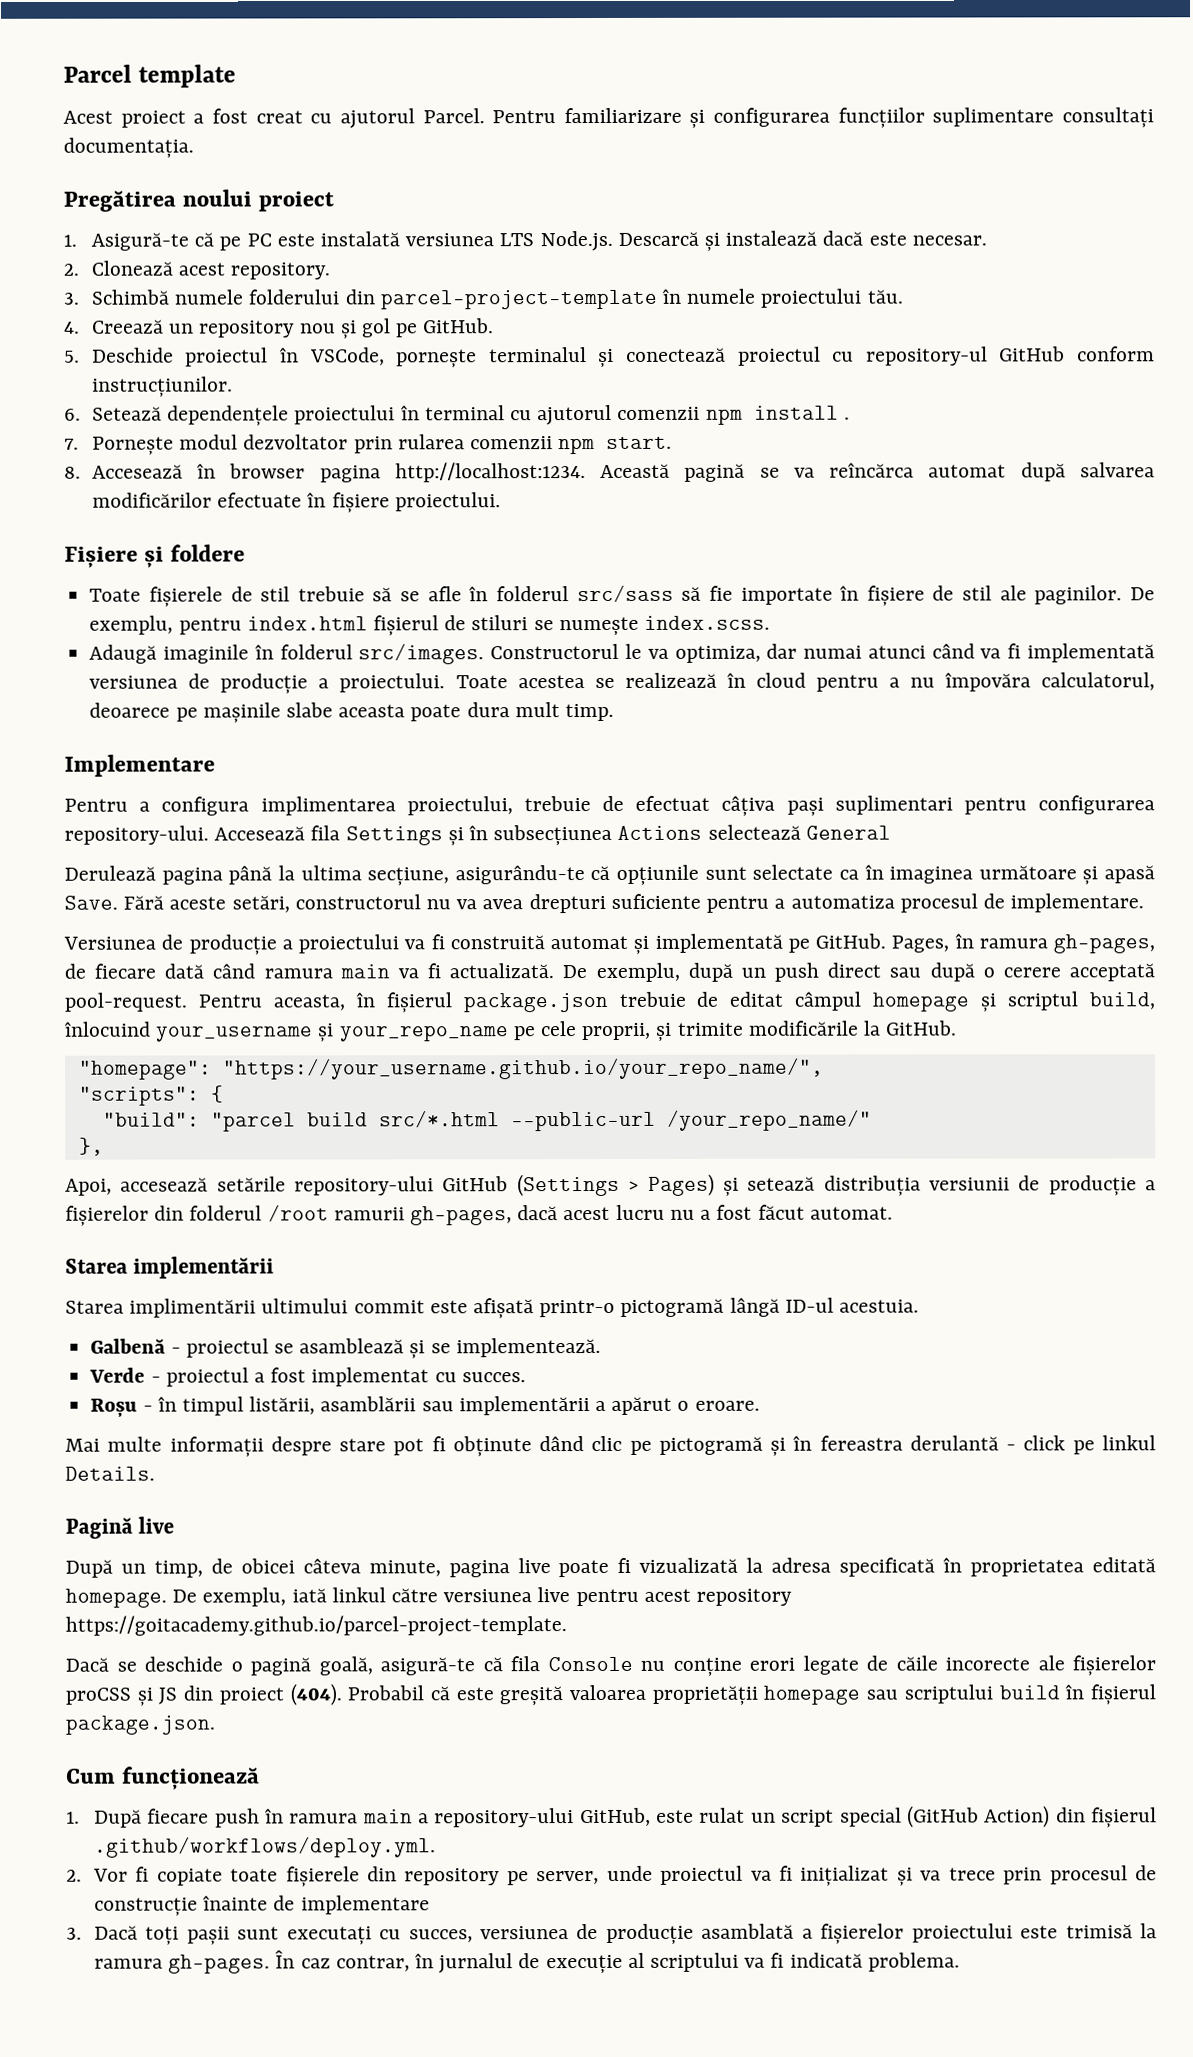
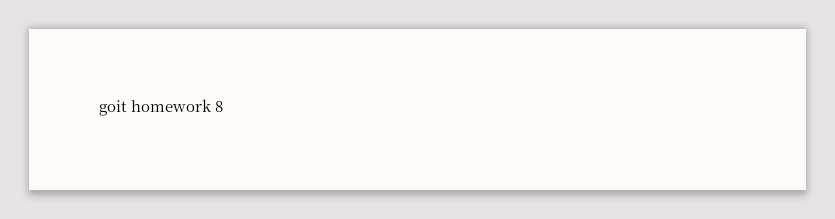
[63,64,237,88] [63,107,1154,129] [63,137,194,159] [63,189,334,212] [63,230,987,252] [63,260,331,280] [63,288,903,310] [64,318,495,340] [64,346,1155,369] [91,376,233,398] [64,404,850,427] [64,434,673,456] [64,462,1155,483] [91,492,501,514] [64,544,245,568] [89,584,1155,608] [89,615,770,637] [89,643,1155,665] [89,672,1155,695] [89,702,614,724] [64,754,215,777] [64,795,1155,817] [64,824,891,847] [64,864,1155,887] [64,893,1145,914] [63,933,1155,956] [64,962,1155,983] [64,991,1155,1014] [64,1020,958,1043] [78,1057,824,1080] [78,1085,224,1106] [102,1109,872,1132] [78,1137,104,1156] [65,1173,1157,1197] [65,1204,893,1227] [65,1256,275,1279] [65,1297,920,1320] [90,1337,601,1360] [89,1367,526,1387] [90,1396,760,1418] [65,1435,1157,1458] [65,1466,155,1481] [65,1516,175,1539] [65,1557,1156,1578] [65,1587,793,1608] [65,1615,567,1637] [65,1655,1156,1677] [65,1683,1157,1707] [65,1715,215,1735] [66,1766,260,1790] [66,1805,1157,1829] [93,1836,436,1858] [66,1865,1157,1888] [93,1895,430,1917] [66,1923,1157,1946] [93,1950,960,1975] Parcel template // Acest proiect a fost creat cu ajutorul Parcel. Pentru familiarizare și configurarea funcțiilor suplimentare consultați documentația. // Pregătirea noului proiect // 1. Asigură-te că pe PC este instalată versiunea LTS Node.js. Descarcă și instalează dacă este necesar. // 2. Clonează acest repository. // 3. Schimbă numele folderului din parcel-project-template în numele proiectului tău. // 4. Creează un repository nou și gol pe GitHub. // 5. Deschide proiectul în VSCode, pornește terminalul și conectează proiectul cu repository-ul GitHub conform instrucțiunilor. // 6. Setează dependențele proiectului în terminal cu ajutorul comenzii npm install . // 7. Pornește modul dezvoltator prin rularea comenzii npm start. // 8. Accesează în browser pagina http://localhost:1234. Această pagină se va reîncărca automat după salvarea modificărilor efectuate în fișiere proiectului. // Fișiere și foldere // Toate fișierele de stil trebuie să se afle în folderul src/sass să fie importate în fișiere de stil ale paginilor. De exemplu, pentru index.html fișierul de stiluri se numește index.scss. // Adaugă imaginile în folderul src/images. Constructorul le va optimiza, dar numai atunci când va fi implementată versiunea de producție a proiectului. Toate acestea se realizează în cloud pentru a nu împovăra calculatorul, deoarece pe mașinile slabe aceasta poate dura mult timp. // Implementare // Pentru a configura implimentarea proiectului, trebuie de efectuat câțiva pași suplimentari pentru configurarea repository-ului. Accesează fila Settings și în subsecțiunea Actions selectează General // Derulează pagina până la ultima secțiune, asigurându-te că opțiunile sunt selectate ca în imaginea următoare și apasă Save. Fără aceste setări, constructorul nu va avea drepturi suficiente pentru a automatiza procesul de implementare. // Versiunea de producție a proiectului va fi construită automat și implementată pe GitHub. Pages, în ramura gh-pages, de fiecare dată când ramura main va fi actualizată. De exemplu, după un push direct sau după o cerere acceptată pool-request. Pentru aceasta, în fișierul package.json trebuie de editat câmpul homepage și scriptul build, înlocuind your_username și your_repo_name pe cele proprii, și trimite modificările la GitHub. // "homepage": "https://your_username.github.io/your_repo_name/", // "scripts": { // "build": "parcel build src/*.html --public-url /your_repo_name/" // }, // Apoi, accesează setările repository-ului GitHub (Settings > Pages) și setează distribuția versiunii de producție a fișierelor din folderul /root ramurii gh-pages, dacă acest lucru nu a fost făcut automat. // Starea implementării // Starea implimentării ultimului commit este afișată printr-o pictogramă lângă ID-ul acestuia. // Galbenă - proiectul se asamblează și se implementează. // Verde - proiectul a fost implementat cu succes. // Roșu - în timpul listării, asamblării sau implementării a apărut o eroare. // Mai multe informații despre stare pot fi obținute dând clic pe pictogramă și în fereastra derulantă - click pe linkul Details. // Pagină live // După un timp, de obicei câteva minute, pagina live poate fi vizualizată la adresa specificată în proprietatea editată homepage. De exemplu, iată linkul către versiunea live pentru acest repository https://goitacademy.github.io/parcel-project-template. // Dacă se deschide o pagină goală, asigură-te că fila Console nu conține erori legate de căile incorecte ale fișierelor proCSS și JS din proiect (404). Probabil că este greșită valoarea proprietății homepage sau scriptului build în fișierul package.json. // Cum funcționează // 1. După fiecare push în ramura main a repository-ului GitHub, este rulat un script special (GitHub Action) din fișierul .github/workflows/deploy.yml. // 2. Vor fi copiate toate fișierele din repository pe server, unde proiectul va fi inițializat și va trece prin procesul de construcție înainte de implementare // 3. Dacă toți pașii sunt executați cu succes, versiunea de producție asamblată a fișierelor proiectului este trimisă la ramura gh-pages. În caz contrar, în jurnalul de execuție al scriptului va fi indicată problema. -> [99,99,224,116] goit homework 8

